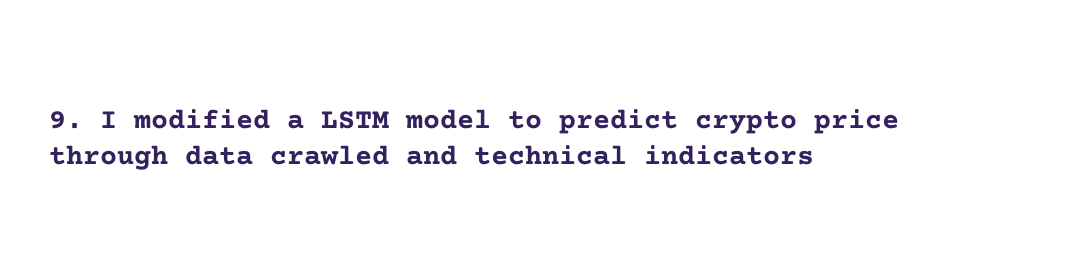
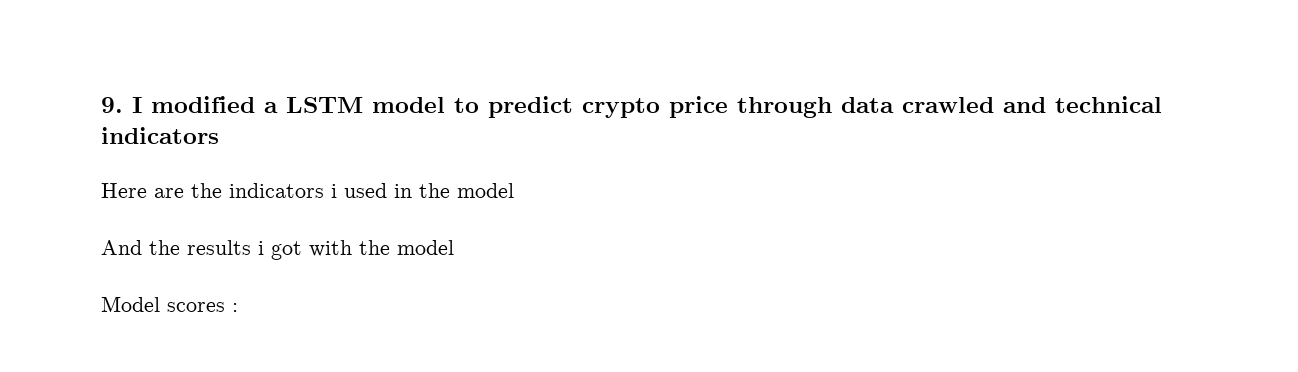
(814, 155) none -> [101,183,514,198] [101,240,454,260] [101,296,238,312] // Here are the indicators i used in the model // And the results i got with the model // Model scores :

